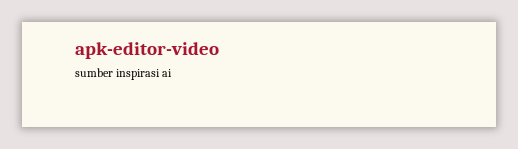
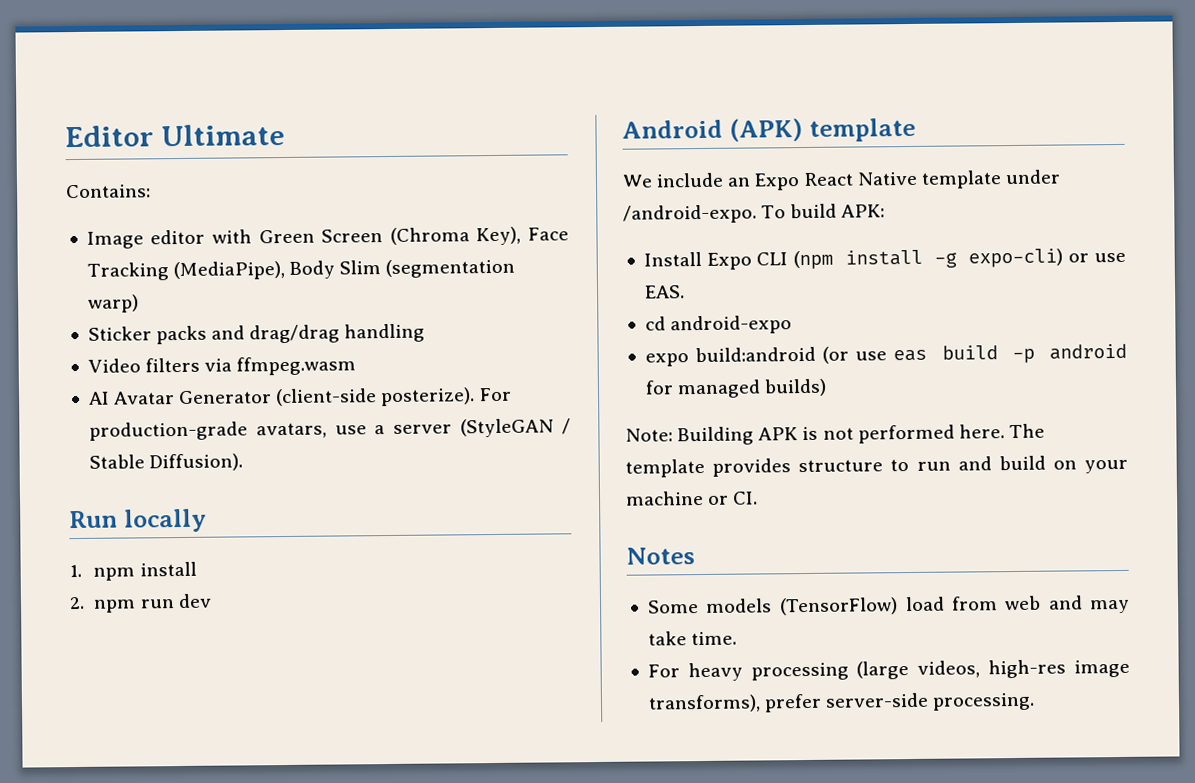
[75,42,219,59] [75,68,173,80] apk-editor-video // sumber inspirasi ai -> [65,123,285,148] [65,184,151,199] [86,226,569,249] [86,258,516,281] [87,294,139,313] [87,323,426,345] [87,356,357,376] [87,387,512,407] [88,418,572,441] [88,453,244,472] [69,508,207,533] [69,561,197,581] [69,593,212,613] [622,117,916,142] [622,169,1061,191] [623,203,886,224] [643,248,1126,270] [643,285,685,299] [644,315,793,335] [644,343,1127,367] [644,378,828,399] [625,423,1045,446] [625,455,1128,478] [625,490,759,506] [626,547,695,565] [647,595,1130,616] [647,631,738,646] [647,659,1130,682] [647,692,1036,713] Editor Ultimate // Contains: // Image editor with Green Screen (Chroma Key), Face Tracking (MediaPipe), Body Slim (segmentation warp) // Sticker packs and drag/drag handling // Video filters via ffmpeg.wasm // AI Avatar Generator (client-side posterize). For production-grade avatars, use a server (StyleGAN / Stable Diffusion). // Run locally // 1. npm install // 2. npm run dev // Android (APK) template // We include an Expo React Native template under /android-expo. To build APK: // Install Expo CLI (npm install -g expo-cli) or use EAS. // cd android-expo // expo build:android (or use eas build -p android for managed builds) // Note: Building APK is not performed here. The template provides structure to run and build on your machine or CI. // Notes // Some models (TensorFlow) load from web and may take time. // For heavy processing (large videos, high-res image transforms), prefer server-side processing.

